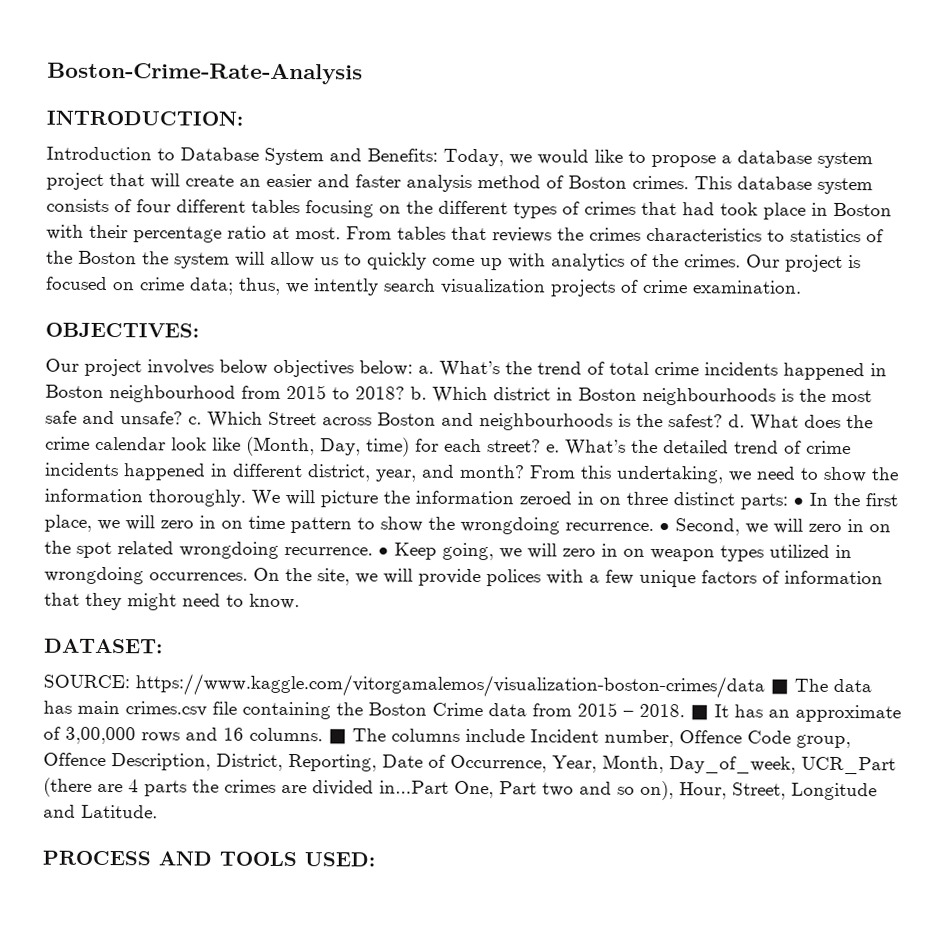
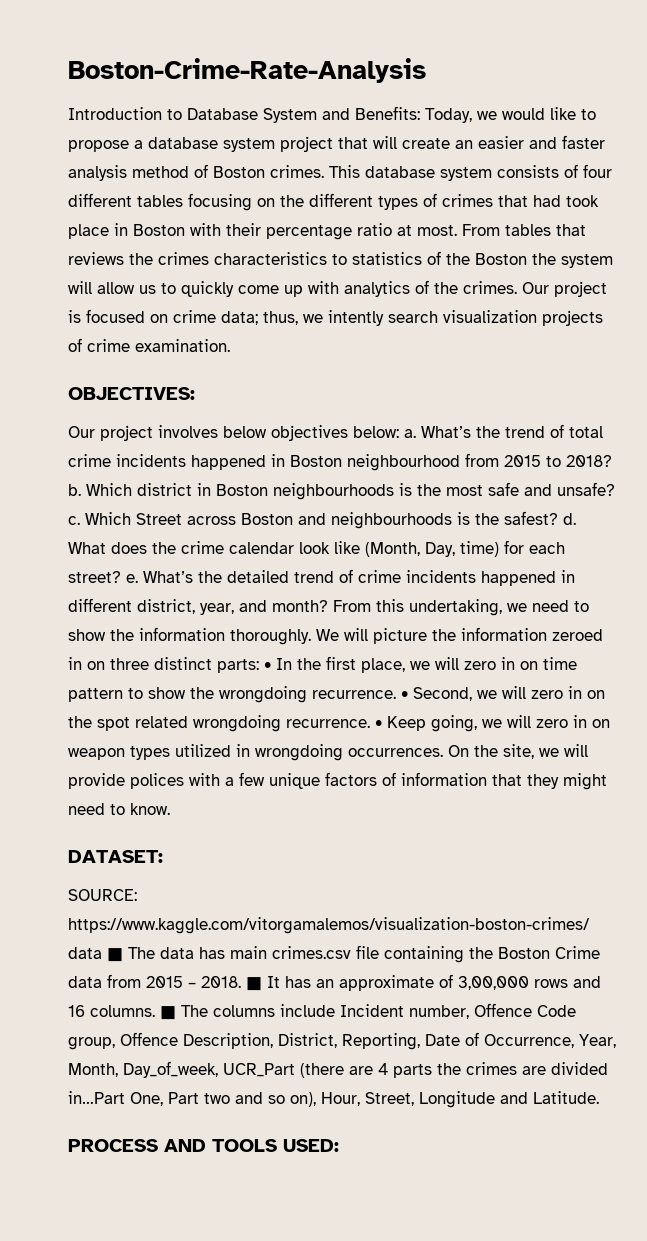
[46,110,243,126] // INTRODUCTION: -> (426, 70) none

